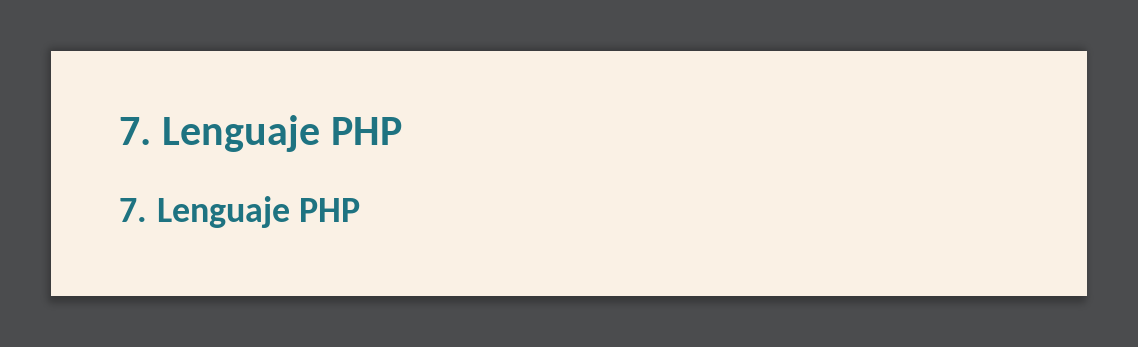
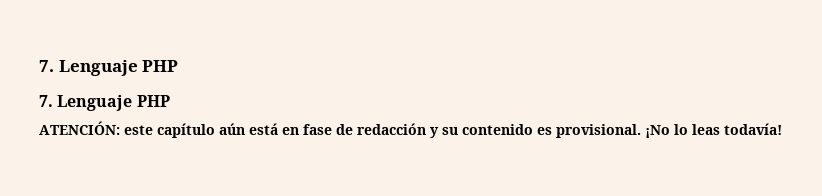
(361, 210) none -> [39,121,782,138] // ATENCIÓN: este capítulo aún está en fase de redacción y su contenido es provisional. ¡No lo leas todavía!

